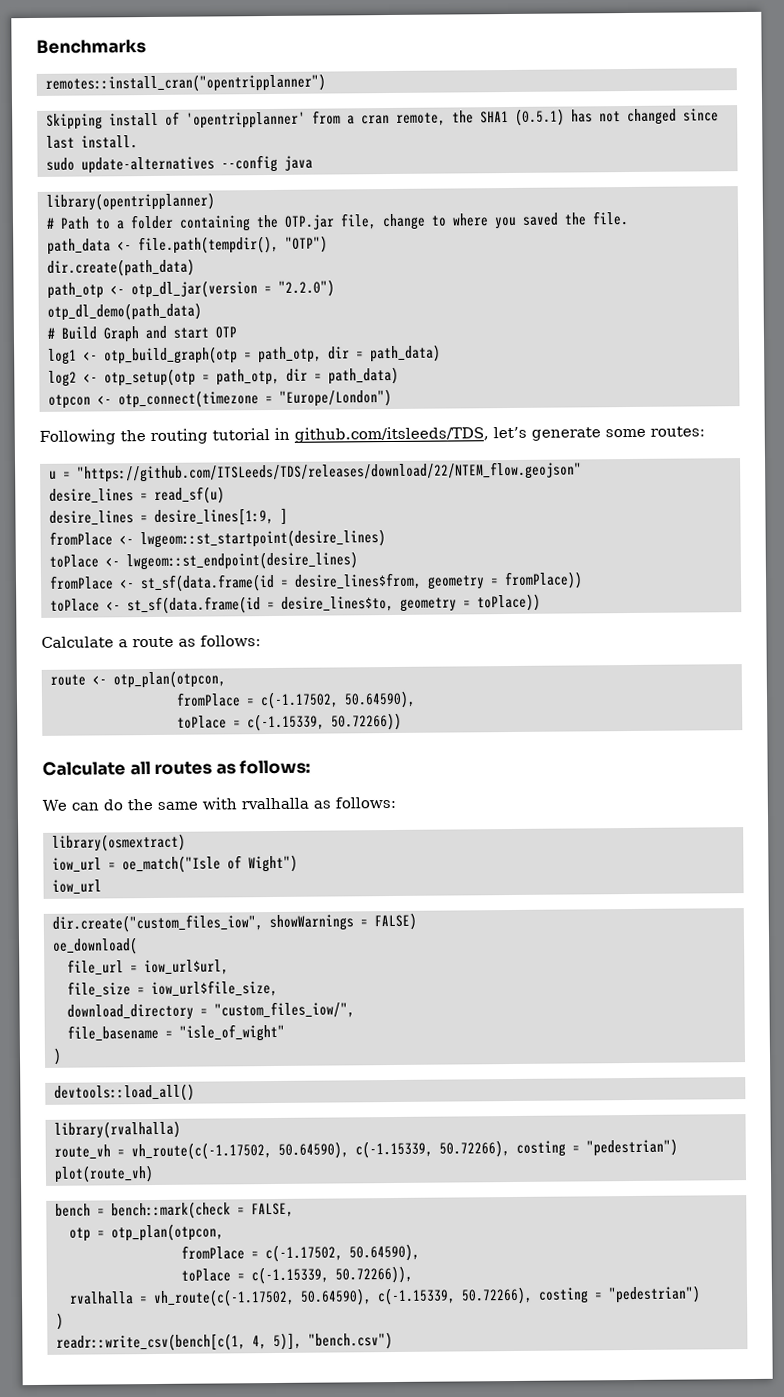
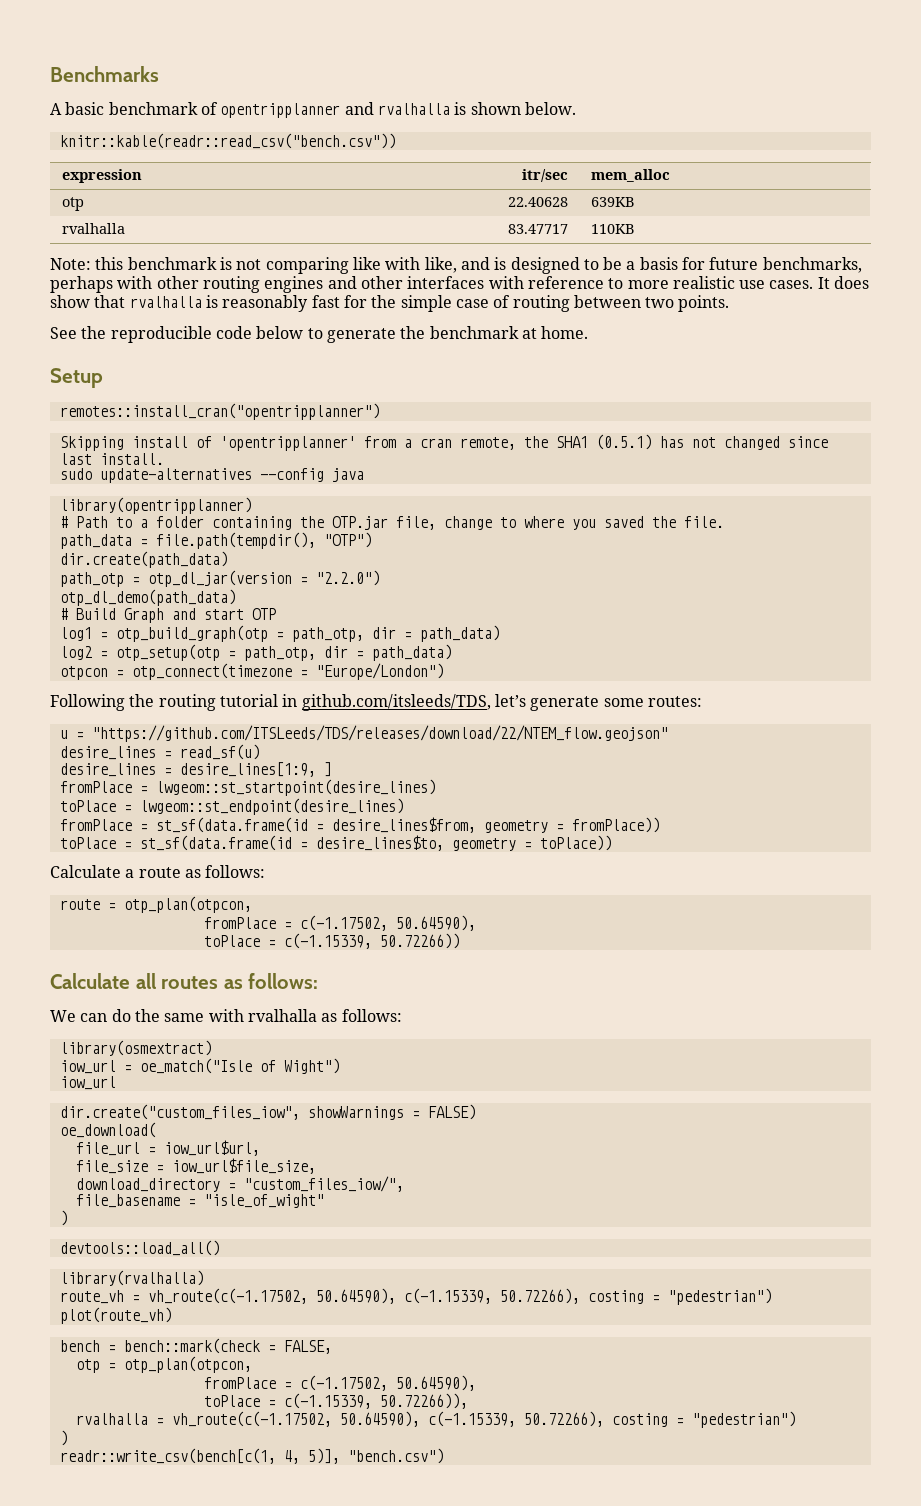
(146, 46) none -> [50,102,576,118] [59,133,396,149] [61,169,142,183] [522,169,569,182] [590,169,670,182] [61,197,84,211] [508,197,569,207] [590,197,634,207] [61,223,125,234] [508,224,569,234] [590,224,634,234] [50,257,862,274] [50,276,870,293] [50,295,730,312] [50,326,589,343] [50,368,103,388] // A basic benchmark of opentripplanner and rvalhalla is shown below. // knitr::kable(readr::read_csv("bench.csv")) // expression | itr/sec | mem_alloc // otp | 22.40628 | 639KB // rvalhalla | 83.47717 | 110KB // Note: this benchmark is not comparing like with like, and is designed to be a basis for future benchmarks, perhaps with other routing engines and other interfaces with reference to more realistic use cases. It does show that rvalhalla is reasonably fast for the simple case of routing between two points. // See the reproducible code below to generate the benchmark at home. // Setup
[116,241,132,251] <- -> [139,539,148,546] =
[109,285,125,295] <- -> [131,577,140,584] =
[82,351,98,361] <- -> [99,632,108,639] =
[82,373,98,383] <- -> [99,651,108,658] =
[96,395,112,405] <- -> [115,670,124,677] =
[118,535,134,545] <- -> [139,786,148,793] =
[104,557,120,567] <- -> [123,805,132,812] =
[118,579,135,589] <- -> [139,824,148,831] =
[105,601,121,611] <- -> [123,842,132,849] =
[91,675,107,685] <- -> [107,903,116,910] =

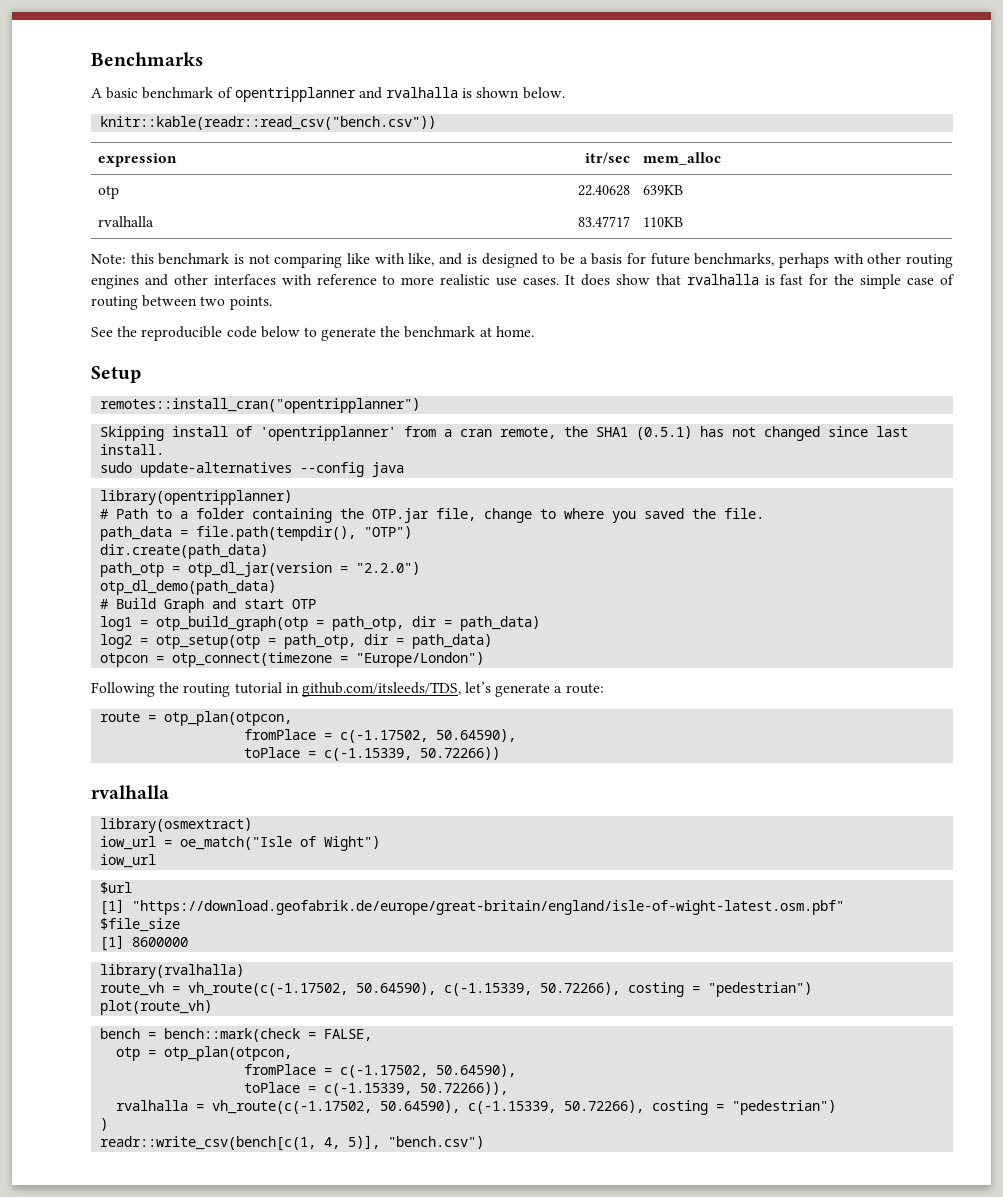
[222,295,309,312] reasonably -> (775, 280) none
[603,696,702,707] [59,725,668,742] [59,744,260,760] [59,762,332,777] [59,779,436,796] [59,798,404,815] [59,817,660,833] [59,835,612,851] [50,865,266,878] some routes: // u = "https://github.com/ITSLeeds/TDS/releases/download/22/NTEM_flow.geojson" // desire_lines = read_sf(u) // desire_lines = desire_lines[1:9, ] // fromPlace = lwgeom::st_startpoint(desire_lines) // toPlace = lwgeom::st_endpoint(desire_lines) // fromPlace = st_sf(data.frame(id = desire_lines$from, geometry = fromPlace)) // toPlace = st_sf(data.frame(id = desire_lines$to, geometry = toPlace)) // Calculate a route as follows: -> [554,683,604,694] a route:
[50,973,319,989] [50,1009,402,1022] Calculate all routes as follows: // We can do the same with rvalhalla as follows: -> [91,785,169,799] rvalhalla
[59,1104,476,1120] [59,1122,156,1138] [75,1140,260,1156] [75,1158,316,1174] [75,1176,404,1192] [75,1194,324,1208] [59,1210,68,1226] [59,1240,220,1256] dir.create("custom_files_iow", showWarnings = FALSE) // oe_download( // file_url = iow_url$url, // file_size = iow_url$file_size, // download_directory = "custom_files_iow/", // file_basename = "isle_of_wight" // ) // devtools::load_all() -> [100,882,133,894] [100,899,845,915] [100,918,181,932] [100,935,189,951] $url // [1] "https://download.geofabrik.de/europe/great-britain/england/isle-of-wight-latest.osm.pbf" // $file_size // [1] 8600000

